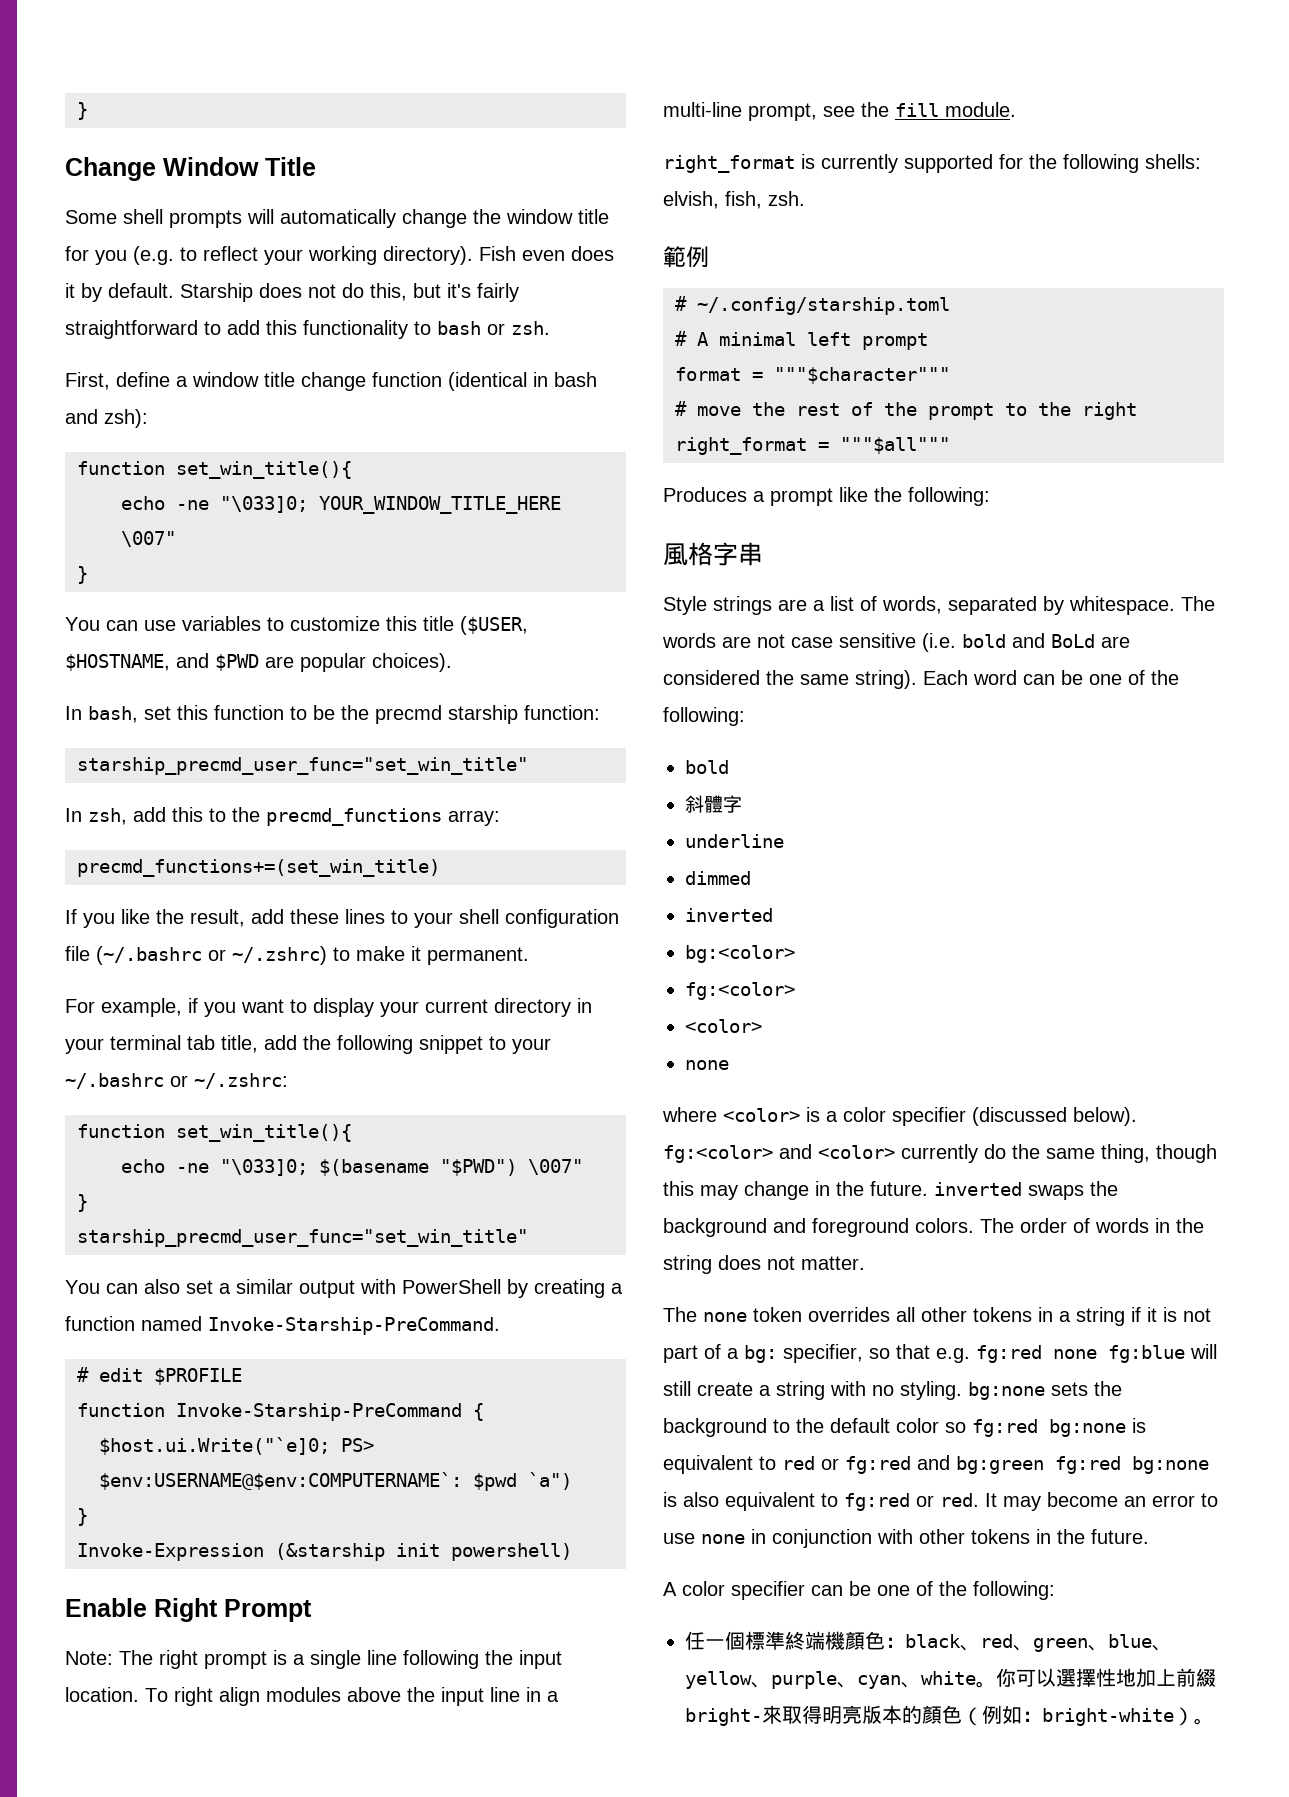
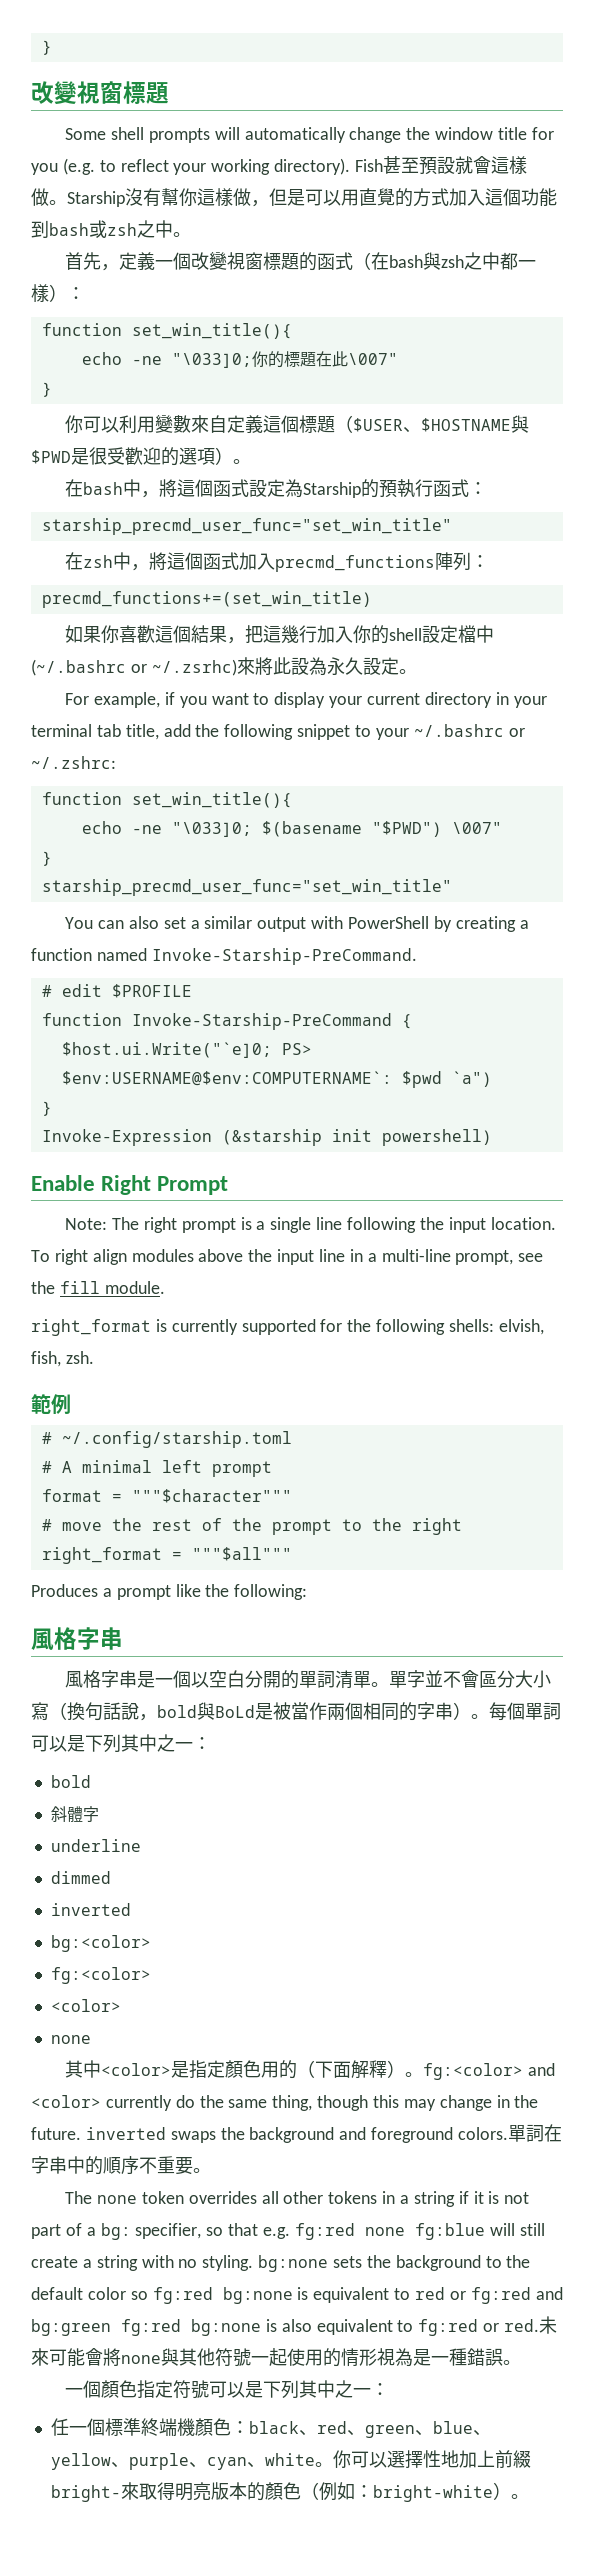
[77,102,88,120] [65,157,316,181] } // Change Window Title -> [41,40,52,55] [31,81,169,105] } // 改變視窗標題
[522,246,614,261] [65,283,519,302] [65,320,550,339] [65,372,597,391] [65,409,148,428] [77,461,352,479] [121,496,561,514] [121,531,176,547] [77,566,88,584] [65,616,528,635] [65,653,452,672] [65,705,600,724] [77,757,528,775] [65,807,500,826] [77,859,440,877] [65,909,619,928] [65,946,529,965] even does it by default. Starship does not do this, but it's fairly straightforward to add this functionality to bash or zsh. // First, define a window title change function (identical in bash and zsh): // function set_win_title(){ // echo -ne "\033]0; YOUR_WINDOW_TITLE_HERE \007" // } // You can use variables to customize this title ($USER, $HOSTNAME, and $PWD are popular choices). // In bash, set this function to be the precmd starship function: // starship_precmd_user_func="set_win_title" // In zsh, add this to the precmd_functions array: // precmd_functions+=(set_win_title) // If you like the result, add these lines to your shell configuration file (~/.bashrc or ~/.zshrc) to make it permanent. -> [383,156,528,175] [31,188,557,207] [31,220,191,238] [65,251,537,271] [31,284,85,302] [41,323,292,339] [81,351,398,368] [41,382,52,397] [65,414,530,433] [31,447,251,466] [65,479,488,498] [41,518,452,535] [65,552,490,572] [41,591,372,608] [65,625,495,644] [31,657,417,676] 甚至預設就會這樣做。Starship沒有幫你這樣做，但是可以用直覺的方式加入這個功能到bash或zsh之中。 // 首先，定義一個改變視窗標題的函式（在bash與zsh之中都一樣）： // function set_win_title(){ // echo -ne "\033]0;你的標題在此\007" // } // 你可以利用變數來自定義這個標題（$USER、$HOSTNAME與$PWD是很受歡迎的選項）。 // 在bash中，將這個函式設定為Starship的預執行函式： // starship_precmd_user_func="set_win_title" // 在zsh中，將這個函式加入precmd_functions陣列： // precmd_functions+=(set_win_title) // 如果你喜歡這個結果，把這幾行加入你的shell設定檔中(~/.bashrc or ~/.zsrhc)來將此設為永久設定。
[663,596,1215,615] [662,633,1130,652] [663,670,1179,689] [663,707,745,726] Style strings are a list of words, separated by whitespace. The words are not case sensitive (i.e. bold and BoLd are considered the same string). Each word can be one of the following: -> [65,1670,552,1689] [31,1702,561,1721] [31,1734,211,1753] 風格字串是一個以空白分開的單詞清單。單字並不會區分大小寫（換句話說，bold與BoLd是被當作兩個相同的字串）。每個單詞可以是下列其中之一：
[662,1107,1137,1126] where <color> is a color specifier (discussed below). -> [65,2060,424,2079] 其中<color>是指定顏色用的（下面解釋）。
[980,1218,1204,1233] [663,1255,865,1274] The order of words in the string does not matter. -> [508,2124,563,2142] [31,2156,211,2175] 單詞在字串中的順序不重要。
[985,1492,1218,1511] [663,1529,1149,1548] [663,1581,1055,1600] It may become an error to use none in conjunction with other tokens in the future. // A color specifier can be one of the following: -> [539,2316,558,2334] [31,2348,521,2367] [65,2380,390,2399] 未來可能會將none與其他符號一起使用的情形視為是一種錯誤。 // 一個顏色指定符號可以是下列其中之一：

